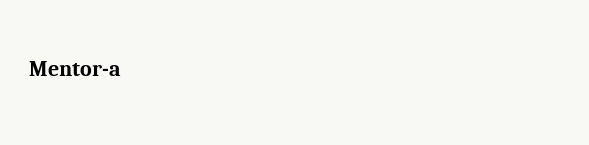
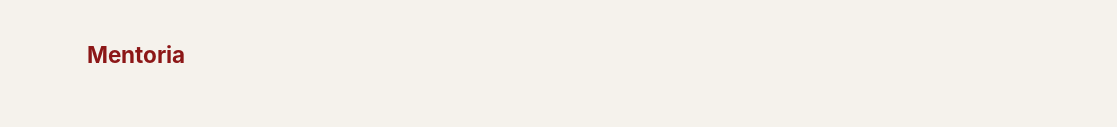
[29,61,121,76] Mentor-a -> [87,45,185,63] Mentoria

